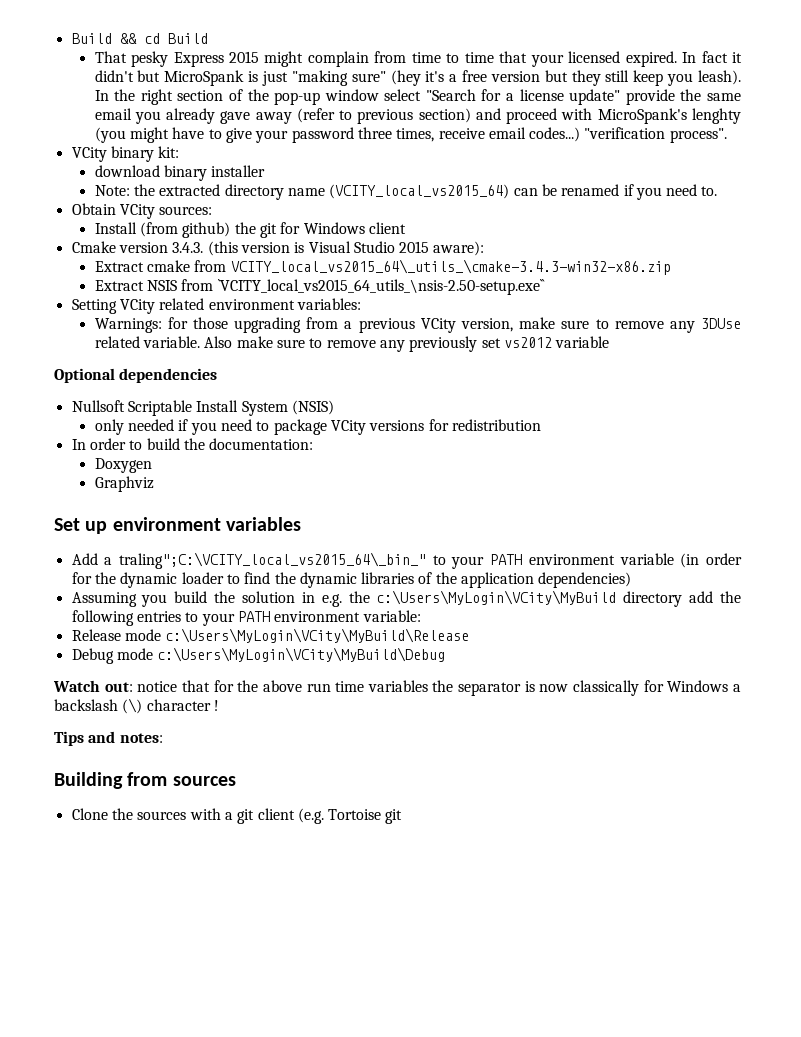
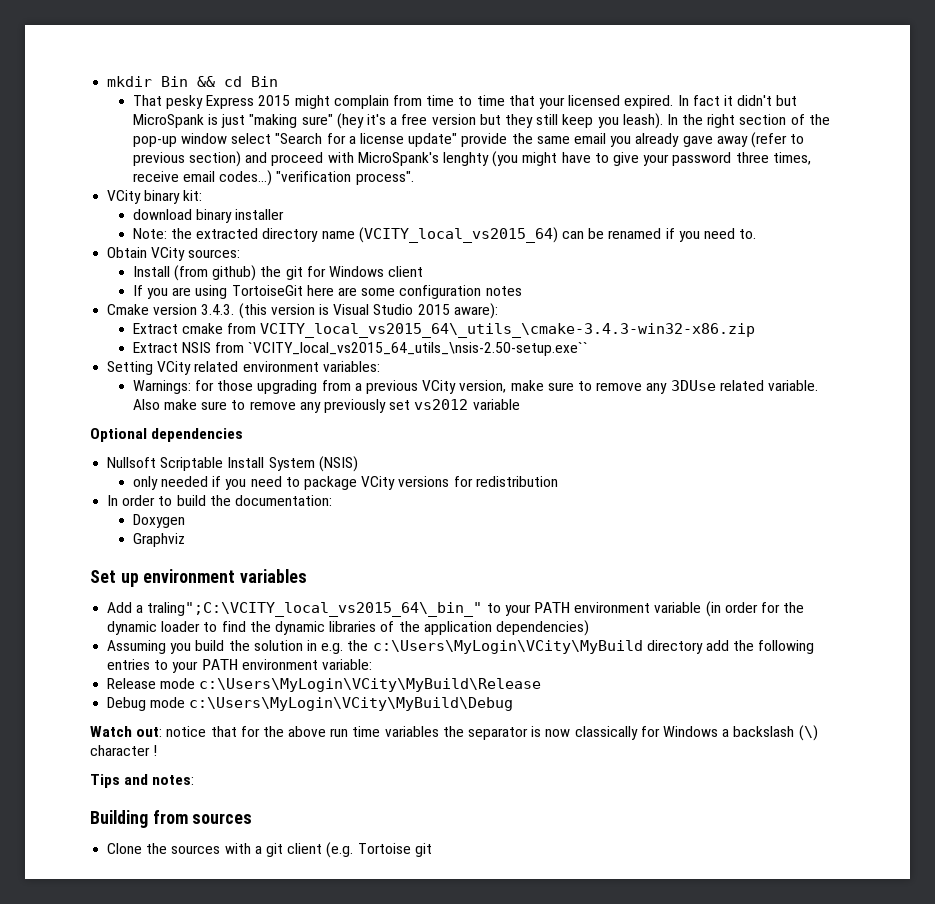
[71,33,112,44] Build -> [107,76,189,87] mkdir Bin
[167,33,208,44] Build -> [251,76,279,87] Bin
(406, 228) none -> [132,285,522,299] // If you are using TortoiseGit here are some configuration notes

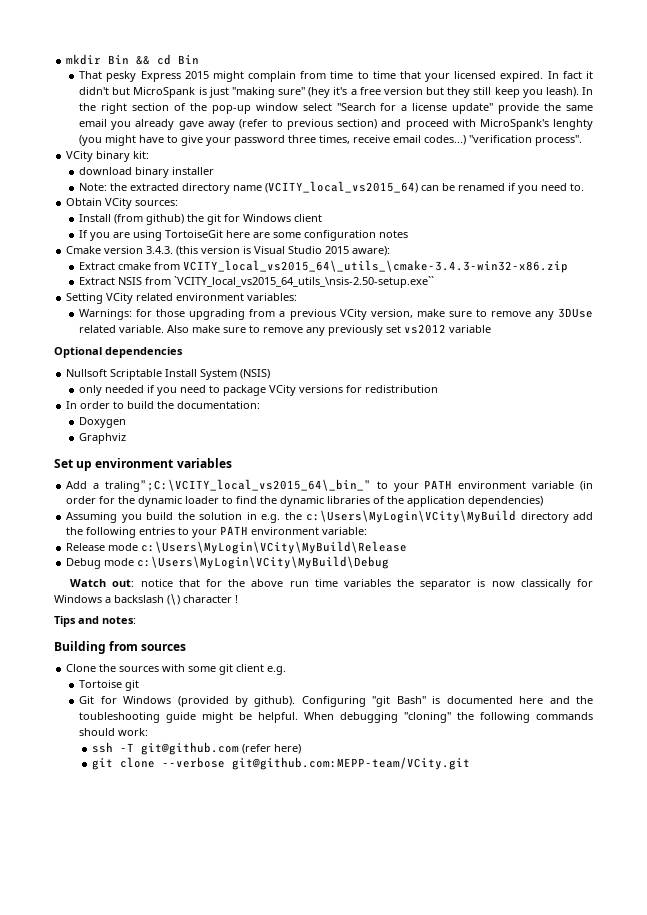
[254,846,262,854] a -> [188,666,217,672] some
[326,842,354,858] (e.g. -> [267,666,287,675] e.g. //
(432, 850) none -> [79,696,594,707] [79,712,593,723] [79,728,149,736] [92,742,302,755] [92,757,471,770] // Git for Windows (provided by github). Configuring "git Bash" is documented here and the toubleshooting guide might be helpful. When debugging "cloning" the following commands should work: // ssh -T git@github.com (refer here) // git clone --verbose git@github.com:MEPP-team/VCity.git

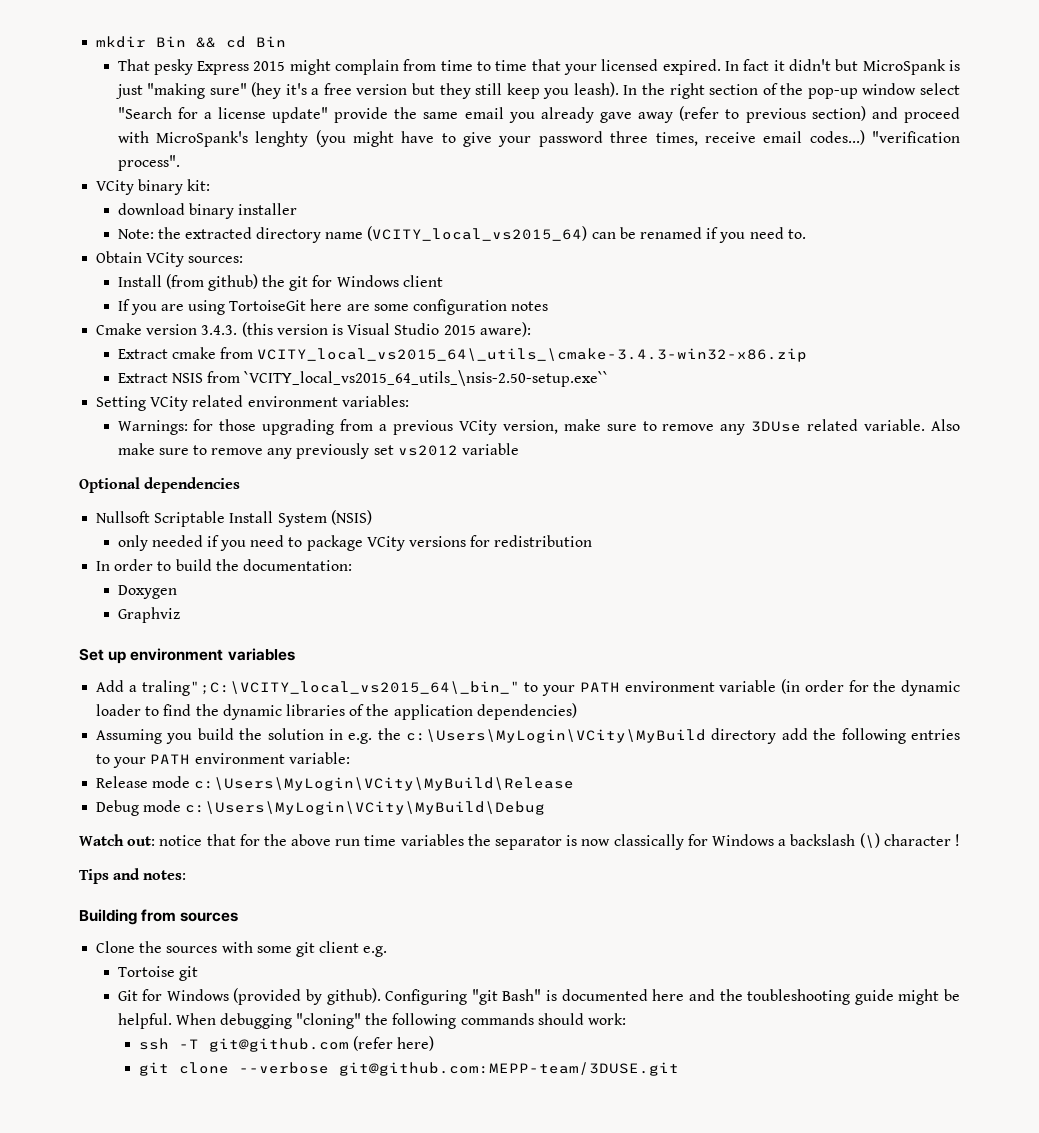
[232,757,471,770] git@github.com:MEPP-team/VCity.git -> [338,1062,679,1076] git@github.com:MEPP-team/3DUSE.git

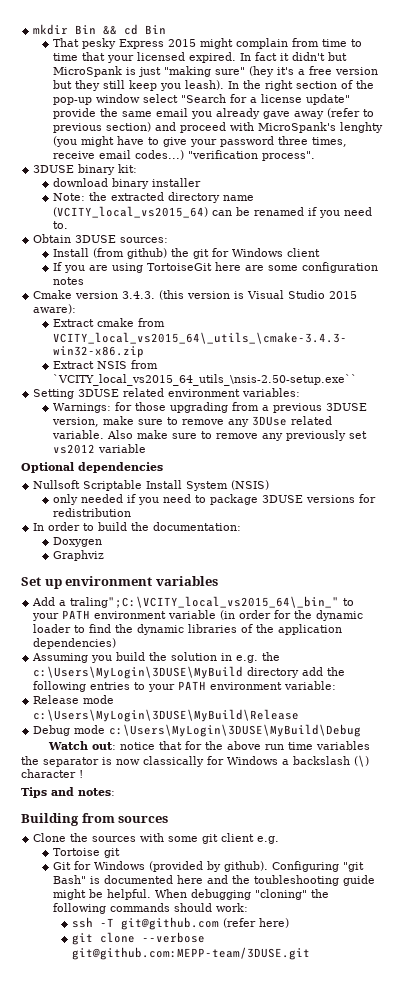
[96,180,135,195] VCity -> [33,165,75,173] 3DUSE
[146,252,185,267] VCity -> [75,235,117,243] 3DUSE
[150,396,189,411] VCity -> [78,389,120,397] 3DUSE
[458,420,497,435] VCity -> [325,403,367,411] 3DUSE
[366,536,405,551] VCity -> [261,495,303,503] 3DUSE
[406,729,707,743] c:\Users\MyLogin\VCity\MyBuild -> [33,666,244,679] c:\Users\MyLogin\3DUSE\MyBuild
[194,777,575,791] c:\Users\MyLogin\VCity\MyBuild\Release -> [33,709,300,722] c:\Users\MyLogin\3DUSE\MyBuild\Release
[185,801,546,815] c:\Users\MyLogin\VCity\MyBuild\Debug -> [109,724,362,737] c:\Users\MyLogin\3DUSE\MyBuild\Debug

